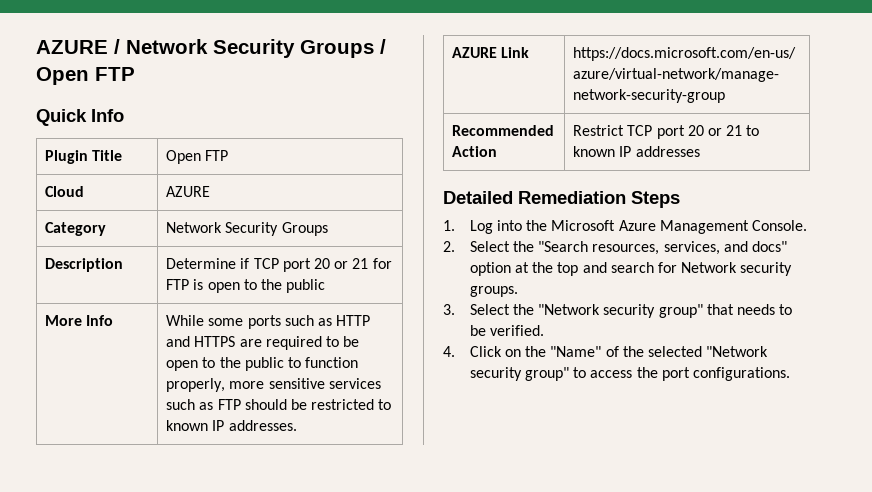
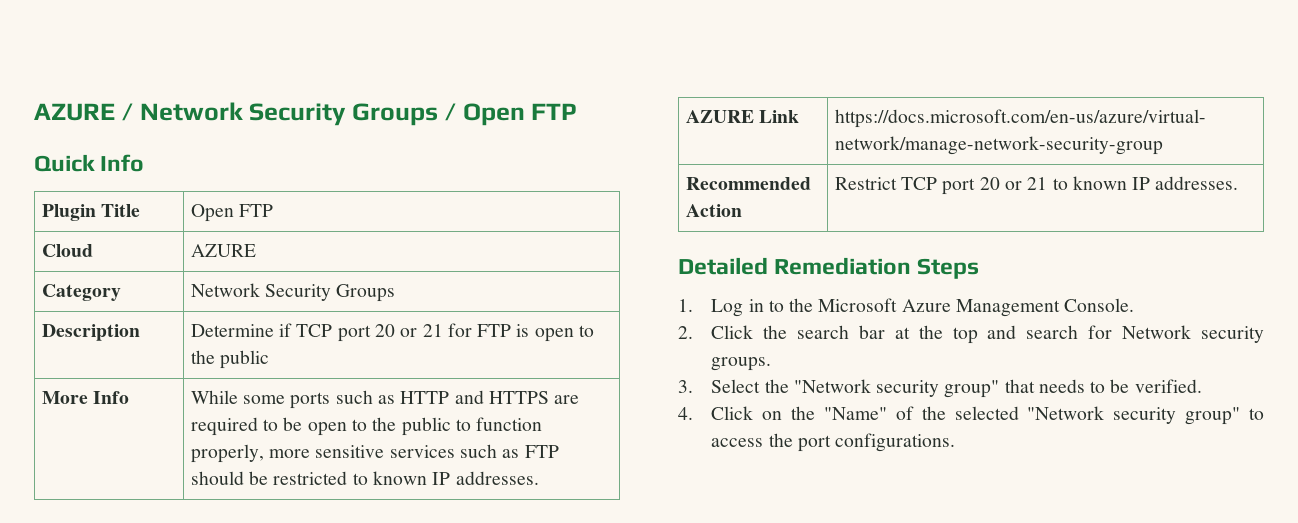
[635,146,700,157] addresses -> [1155,176,1239,190] addresses.
[496,220,522,231] into -> [748,299,784,312] in to
[469,241,787,255] [469,262,511,276] Select the "Search resources, services, and docs" option -> [711,325,885,339] Click the search bar

